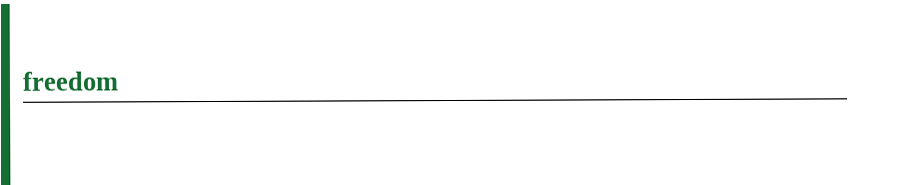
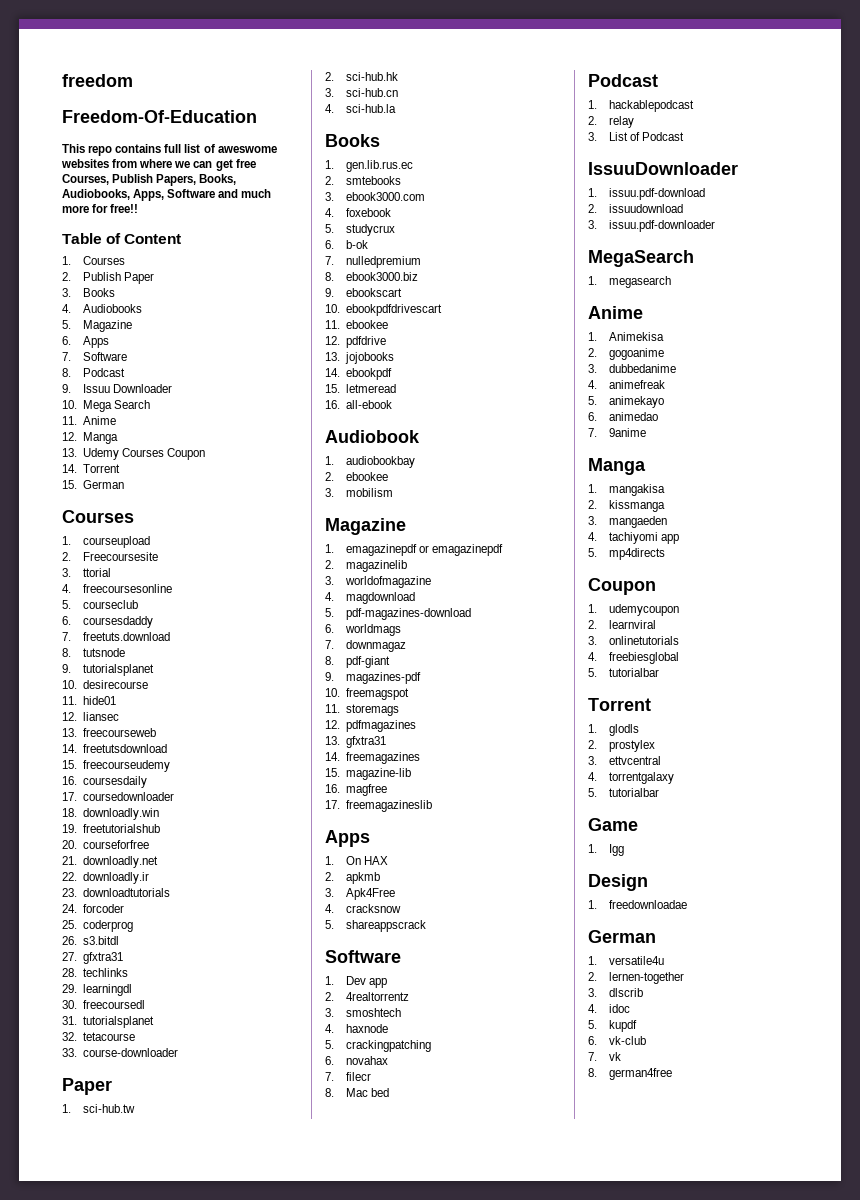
(118, 81) none -> [62,110,257,123] [62,144,277,156] [61,159,256,171] [62,174,237,186] [62,189,272,201] [62,204,139,213] [62,233,182,244] [62,256,125,265] [62,272,154,284] [62,288,115,297] [62,304,142,313] [62,320,132,332] [62,336,109,348] [62,352,127,361] [62,368,125,377] [62,384,172,393] [62,400,150,412] [62,416,116,425] [62,432,118,444] [62,448,205,460] [62,464,120,473] [62,480,124,489] [62,510,134,523] [62,536,150,548] [62,552,158,561] [62,568,111,577] [62,584,172,593] [62,600,138,609] [62,616,153,628] [62,632,170,641] [62,648,125,657] [62,664,154,676] [62,680,148,689] [62,696,116,705] [62,712,119,721] [62,728,156,737] [62,744,167,753] [62,760,170,772] [62,776,147,788] [62,792,174,801] [62,808,159,820] [62,824,160,833] [62,840,149,849] [62,856,158,868] [62,872,149,884] [62,888,170,897] [62,904,124,913] [62,920,133,932] [62,936,119,945] [62,952,123,964] [62,968,128,977] [62,984,132,996] [62,1000,145,1009] [62,1016,154,1028] [62,1032,135,1041] [62,1048,178,1057] [62,1078,112,1095] [62,1104,135,1113] [325,72,398,81] [325,88,398,97] [325,104,396,113] [325,134,380,147] [325,160,413,172] [325,176,401,185] [325,192,425,201] [325,208,391,217] [325,224,395,236] [325,240,368,249] [325,256,421,268] [325,272,418,281] [325,288,402,297] [325,304,442,316] [325,320,388,329] [325,336,386,348] [325,352,394,364] [325,368,392,380] [325,384,396,393] [325,400,392,409] [325,430,420,443] [325,456,415,468] [325,472,388,481] [325,488,393,497] [325,518,406,535] [325,544,503,556] [325,560,407,572] [325,576,431,588] [325,592,415,604] [325,608,471,620] [325,624,401,636] [325,640,406,652] [325,656,390,668] [325,672,421,684] [325,688,409,700] [325,704,399,716] [325,720,416,732] [325,736,386,748] [325,752,420,764] [325,768,411,780] [325,784,387,796] [325,800,432,812] [325,830,370,847] [325,856,388,865] [325,872,380,884] [325,888,395,900] [325,904,401,913] [325,920,426,932] [325,950,401,963] [325,976,387,988] [325,992,409,1001] [325,1008,401,1017] [325,1024,388,1033] [325,1040,431,1052] [325,1056,388,1065] [325,1072,371,1081] [325,1088,389,1097] [588,74,658,87] [588,100,694,112] [588,116,634,128] [588,132,684,141] [588,162,738,175] [588,188,705,200] [588,204,683,213] [588,220,715,232] [588,250,694,267] [588,276,671,288] [588,306,643,319] [588,332,664,341] [588,348,664,360] [588,364,676,373] [588,380,665,389] [588,396,664,408] [588,412,658,421] [588,428,646,437] [588,458,646,475] [588,484,665,496] [588,500,665,512] [588,516,667,528] [588,532,679,544] [588,548,665,560] [588,578,656,595] [588,604,679,616] [588,620,656,629] [588,636,679,645] [588,652,679,664] [588,668,659,677] [588,698,651,711] [588,724,639,736] [588,740,655,752] [588,756,661,765] [588,772,674,784] [588,788,659,797] [588,818,638,831] [588,844,624,856] [588,874,648,891] [588,900,687,909] [588,930,656,943] [588,956,664,965] [588,972,684,984] [588,988,643,997] [588,1004,630,1013] [588,1020,637,1032] [588,1036,646,1045] [588,1052,621,1061] [588,1068,672,1080] // Freedom-Of-Education // This repo contains full list of aweswome websites from where we can get free Courses, Publish Papers, Books, Audiobooks, Apps, Software and much more for free!! // Table of Content // 1. Courses // 2. Publish Paper // 3. Books // 4. Audiobooks // 5. Magazine // 6. Apps // 7. Software // 8. Podcast // 9. Issuu Downloader // 10. Mega Search // 11. Anime // 12. Manga // 13. Udemy Courses Coupon // 14. Torrent // 15. German // Courses // 1. courseupload // 2. Freecoursesite // 3. ttorial // 4. freecoursesonline // 5. courseclub // 6. coursesdaddy // 7. freetuts.download // 8. tutsnode // 9. tutorialsplanet // 10. desirecourse // 11. hide01 // 12. liansec // 13. freecourseweb // 14. freetutsdownload // 15. freecourseudemy // 16. coursesdaily // 17. coursedownloader // 18. downloadly.win // 19. freetutorialshub // 20. courseforfree // 21. downloadly.net // 22. downloadly.ir // 23. downloadtutorials // 24. forcoder // 25. coderprog // 26. s3.bitdl // 27. gfxtra31 // 28. techlinks // 29. learningdl // 30. freecoursedl // 31. tutorialsplanet // 32. tetacourse // 33. course-downloader // Paper // 1. sci-hub.tw // 2. sci-hub.hk // 3. sci-hub.cn // 4. sci-hub.la // Books // 1. gen.lib.rus.ec // 2. smtebooks // 3. ebook3000.com // 4. foxebook // 5. studycrux // 6. b-ok // 7. nulledpremium // 8. ebook3000.biz // 9. ebookscart // 10. ebookpdfdrivescart // 11. ebookee // 12. pdfdrive // 13. jojobooks // 14. ebookpdf // 15. letmeread // 16. all-ebook // Audiobook // 1. audiobookbay // 2. ebookee // 3. mobilism // Magazine // 1. emagazinepdf or emagazinepdf // 2. magazinelib // 3. worldofmagazine // 4. magdownload // 5. pdf-magazines-download // 6. worldmags // 7. downmagaz // 8. pdf-giant // 9. magazines-pdf // 10. freemagspot // 11. storemags // 12. pdfmagazines // 13. gfxtra31 // 14. freemagazines // 15. magazine-lib // 16. magfree // 17. freemagazineslib // Apps // 1. On HAX // 2. apkmb // 3. Apk4Free // 4. cracksnow // 5. shareappscrack // Software // 1. Dev app // 2. 4realtorrentz // 3. smoshtech // 4. haxnode // 5. crackingpatching // 6. novahax // 7. filecr // 8. Mac bed // Podcast // 1. hackablepodcast // 2. relay // 3. List of Podcast // IssuuDownloader // 1. issuu.pdf-download // 2. issuudownload // 3. issuu.pdf-downloader // MegaSearch // 1. megasearch // Anime // 1. Animekisa // 2. gogoanime // 3. dubbedanime // 4. animefreak // 5. animekayo // 6. animedao // 7. 9anime // Manga // 1. mangakisa // 2. kissmanga // 3. mangaeden // 4. tachiyomi app // 5. mp4directs // Coupon // 1. udemycoupon // 2. learnviral // 3. onlinetutorials // 4. freebiesglobal // 5. tutorialbar // Torrent // 1. glodls // 2. prostylex // 3. ettvcentral // 4. torrentgalaxy // 5. tutorialbar // Game // 1. Igg // Design // 1. freedownloadae // German // 1. versatile4u // 2. lernen-together // 3. dlscrib // 4. idoc // 5. kupdf // 6. vk-club // 7. vk // 8. german4free

